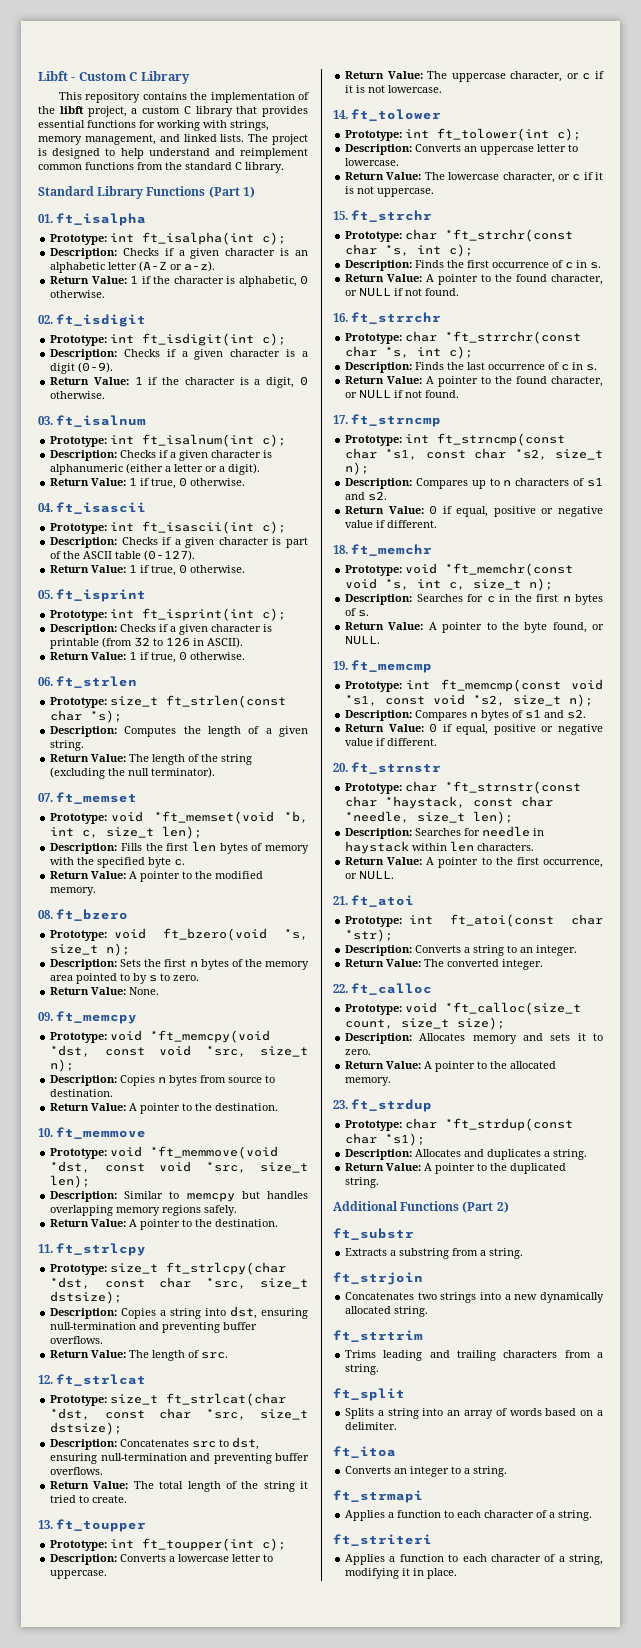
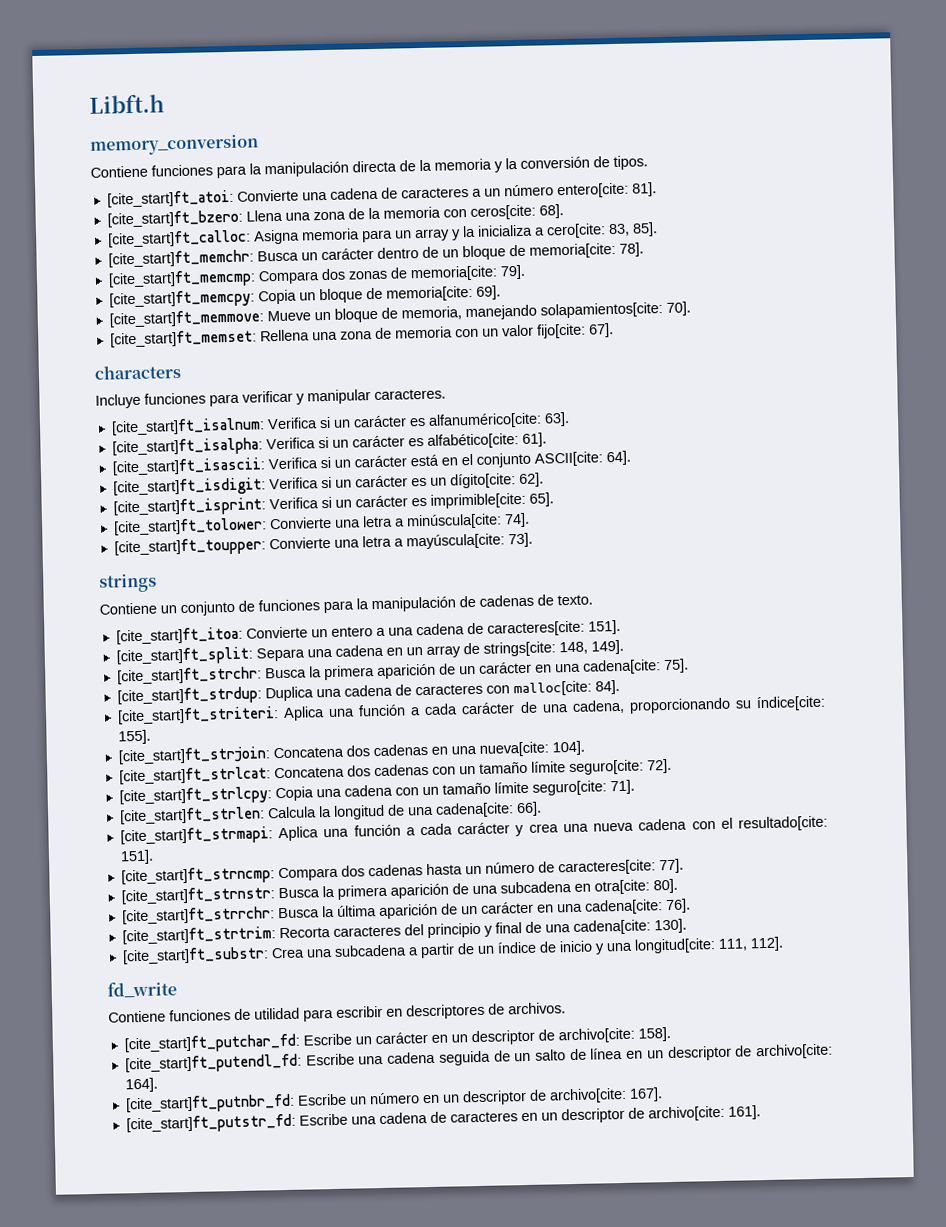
[38,71,190,84] [59,92,309,103] [38,106,308,117] [38,120,269,131] [38,134,309,145] [38,148,308,159] [38,162,284,173] [38,186,255,199] [38,213,147,226] [50,232,287,245] [50,248,308,259] [50,261,216,273] [50,275,309,287] [50,290,106,298] [38,314,147,327] [50,333,287,346] [50,349,308,360] [50,362,114,374] [50,376,308,388] [50,391,106,399] [38,415,147,427] [50,434,287,447] [50,450,273,461] [50,463,261,475] [50,477,246,489] [38,502,147,514] [50,521,287,534] [50,537,308,548] [50,550,196,561] [50,564,246,576] [38,589,147,602] [50,608,287,621] [50,624,273,635] [50,637,244,649] [50,651,246,663] [38,676,138,688] [50,695,287,708] [50,710,123,723] [50,726,308,737] [50,740,85,751] [50,754,253,765] [50,767,216,779] [38,792,138,804] [50,811,308,824] [50,826,203,839] [50,841,309,854] [50,857,186,868] [50,871,264,882] [50,887,97,896] [38,909,129,921] [50,928,308,941] [50,943,131,956] [50,959,310,970] [50,973,200,984] [50,987,160,995] [38,1011,138,1024] [50,1030,271,1043] [50,1045,308,1057] [50,1059,75,1072] [50,1075,276,1086] [50,1089,114,1097] [50,1103,279,1114] [38,1127,147,1139] [50,1146,279,1159] [50,1161,308,1173] [50,1175,91,1188] [50,1191,308,1202] [50,1205,238,1216] [50,1219,279,1230] [38,1243,147,1256] [50,1262,287,1275] [50,1277,308,1289] [50,1291,123,1304] [50,1306,308,1319] [50,1322,258,1333] [50,1336,104,1344] [50,1350,229,1361] [38,1374,147,1386] [50,1393,287,1406] [50,1408,308,1420] [50,1422,123,1435] [50,1437,260,1450] [50,1453,309,1464] [50,1467,104,1475] [50,1481,309,1492] [50,1495,128,1503] [38,1519,147,1532] [50,1538,287,1551] [50,1554,274,1565] [50,1570,108,1579] [345,71,604,82] [345,85,443,93] [333,109,442,121] [345,128,582,141] [345,144,579,155] [345,158,400,166] [345,172,603,183] [345,186,435,197] [333,210,433,222] [345,229,574,242] [345,244,474,257] [345,260,602,271] [345,274,603,285] [345,287,460,297] [333,312,442,324] [345,331,582,344] [345,346,474,359] [345,362,598,373] [345,376,603,387] [345,389,460,399] [333,414,442,427] [345,433,566,446] [345,448,603,460] [345,462,370,475] [345,477,603,489] [345,491,388,501] [345,505,603,517] [345,520,438,528] [333,544,433,556] [345,563,574,576] [345,578,554,591] [345,594,603,605] [345,608,370,617] [345,622,604,633] [345,635,381,645] [333,660,433,673] [345,679,603,692] [345,694,594,707] [345,709,587,721] [345,723,603,735] [345,738,438,746] [333,762,442,774] [345,781,582,794] [345,796,554,809] [345,811,514,824] [345,826,545,839] [345,841,535,854] [345,857,603,868] [345,870,395,880] [333,895,415,907] [345,914,603,927] [345,929,394,942] [345,945,578,956] [345,959,544,970] [333,983,433,995] [345,1002,582,1015] [345,1017,506,1030] [345,1033,603,1044] [345,1049,372,1055] [345,1061,557,1072] [345,1077,392,1086] [333,1099,433,1112] [345,1118,574,1131] [345,1133,426,1146] [345,1149,588,1160] [345,1163,567,1174] [345,1177,380,1188] [333,1201,509,1213] [333,1228,414,1240] [345,1248,524,1259] [333,1272,423,1285] [345,1292,604,1303] [345,1306,429,1317] [333,1330,423,1342] [345,1350,603,1361] [345,1364,380,1375] [333,1388,405,1401] [345,1408,603,1419] [345,1422,398,1430] [333,1446,396,1458] [345,1466,508,1477] [333,1490,423,1503] [345,1510,593,1521] [333,1534,432,1546] [345,1554,603,1565] [345,1568,458,1579] Libft - Custom C Library // This repository contains the implementation of the libft project, a custom C library that provides essential functions for working with strings, memory management, and linked lists. The project is designed to help understand and reimplement common functions from the standard C library. // Standard Library Functions (Part 1) // 01. ft_isalpha // Prototype: int ft_isalpha(int c); // Description: Checks if a given character is an alphabetic letter (A-Z or a-z). // Return Value: 1 if the character is alphabetic, 0 otherwise. // 02. ft_isdigit // Prototype: int ft_isdigit(int c); // Description: Checks if a given character is a digit (0-9). // Return Value: 1 if the character is a digit, 0 otherwise. // 03. ft_isalnum // Prototype: int ft_isalnum(int c); // Description: Checks if a given character is alphanumeric (either a letter or a digit). // Return Value: 1 if true, 0 otherwise. // 04. ft_isascii // Prototype: int ft_isascii(int c); // Description: Checks if a given character is part of the ASCII table (0-127). // Return Value: 1 if true, 0 otherwise. // 05. ft_isprint // Prototype: int ft_isprint(int c); // Description: Checks if a given character is printable (from 32 to 126 in ASCII). // Return Value: 1 if true, 0 otherwise. // 06. ft_strlen // Prototype: size_t ft_strlen(const char *s); // Description: Computes the length of a given string. // Return Value: The length of the string (excluding the null terminator). // 07. ft_memset // Prototype: void *ft_memset(void *b, int c, size_t len); // Description: Fills the first len bytes of memory with the specified byte c. // Return Value: A pointer to the modified memory. // 08. ft_bzero // Prototype: void ft_bzero(void *s, size_t n); // Description: Sets the first n bytes of the memory area pointed to by s to zero. // Return Value: None. // 09. ft_memcpy // Prototype: void *ft_memcpy(void *dst, const void *src, size_t n); // Description: Copies n bytes from source to destination. // Return Value: A pointer to the destination. // 10. ft_memmove // Prototype: void *ft_memmove(void *dst, const void *src, size_t len); // Description: Similar to memcpy but handles overlapping memory regions safely. // Return Value: A pointer to the destination. // 11. ft_strlcpy // Prototype: size_t ft_strlcpy(char *dst, const char *src, size_t dstsize); // Description: Copies a string into dst, ensuring null-termination and preventing buffer overflows. // Return Value: The length of src. // 12. ft_strlcat // Prototype: size_t ft_strlcat(char *dst, const char *src, size_t dstsize); // Description: Concatenates src to dst, ensuring null-termination and preventing buffer overflows. // Return Value: The total length of the string it tried to create. // 13. ft_toupper // Prototype: int ft_toupper(int c); // Description: Converts a lowercase letter to uppercase. // Return Value: The uppercase character, or c if it is not lowercase. // 14. ft_tolower // Prototype: int ft_tolower(int c); // Description: Converts an uppercase letter to lowercase. // Return Value: The lowercase character, or c if it is not uppercase. // 15. ft_strchr // Prototype: char *ft_strchr(const char *s, int c); // Description: Finds the first occurrence of c in s. // Return Value: A pointer to the found character, or NULL if not found. // 16. ft_strrchr // Prototype: char *ft_strrchr(const char *s, int c); // Description: Finds the last occurrence of c in s. // Return Value: A pointer to the found character, or NULL if not found. // 17. ft_strncmp // Prototype: int ft_strncmp(const char *s1, const char *s2, size_t n); // Description: Compares up to n characters of s1 and s2. // Return Value: 0 if equal, positive or negative value if different. // 18. ft_memchr // Prototype: void *ft_memchr(const void *s, int c, size_t n); // Description: Searches for c in the first n bytes of s. // Return Value: A pointer to the byte found, or NULL. // 19. ft_memcmp // Prototype: int ft_memcmp(const void *s1, const void *s2, size_t n); // Description: Compares n bytes of s1 and s2. // Return Value: 0 if equal, positive or negative value if different. // 20. ft_strnstr // Prototype: char *ft_strnstr(const char *haystack, const char *needle, size_t len); // Description: Searches for needle in haystack within len characters. // Return Value: A pointer to the first occurrence, or NULL. // 21. ft_atoi // Prototype: int ft_atoi(const char *str); // Description: Converts a string to an integer. // Return Value: The converted integer. // 22. ft_calloc // Prototype: void *ft_calloc(size_t count, size_t size); // Description: Allocates memory and sets it to zero. // Return Value: A pointer to the allocated memory. // 23. ft_strdup // Prototype: char *ft_strdup(const char *s1); // Description: Allocates and duplicates a string. // Return Value: A pointer to the duplicated string. // Additional Functions (Part 2) // ft_substr // Extracts a substring from a string. // ft_strjoin // Concatenates two strings into a new dynamically allocated string. // ft_strtrim // Trims leading and trailing characters from a string. // ft_split // Splits a string into an array of words based on a delimiter. // ft_itoa // Converts an integer to a string. // ft_strmapi // Applies a function to each character of a string. // ft_striteri // Applies a function to each character of a string, modifying it in place. -> [89,94,165,114] [90,134,259,156] [90,155,648,179] [106,182,657,208] [106,204,564,228] [107,222,658,248] [107,242,644,268] [107,264,526,289] [108,285,501,309] [108,301,691,328] [109,323,614,348] [94,364,182,380] [95,388,446,409] [110,411,570,436] [111,432,547,457] [111,450,631,476] [112,472,544,497] [112,492,554,517] [112,512,530,536] [113,532,533,557] [99,573,157,593] [99,594,593,617] [115,619,621,645] [115,639,624,666] [116,658,689,685] [116,679,620,706] [116,695,826,725] [117,729,151,745] [117,740,585,765] [118,758,672,785] [118,779,635,806] [118,801,542,825] [119,815,829,846] [119,849,154,865] [120,858,684,886] [120,878,678,905] [121,898,691,925] [121,918,687,945] [121,936,784,965] [107,981,177,998] [108,1002,566,1023] [123,1026,671,1054] [124,1043,834,1074] [124,1077,158,1093] [124,1087,663,1114] [125,1105,761,1134] Libft.h // memory_conversion // Contiene funciones para la manipulación directa de la memoria y la conversión de tipos. // [cite_start]ft_atoi: Convierte una cadena de caracteres a un número entero[cite: 81]. // [cite_start]ft_bzero: Llena una zona de la memoria con ceros[cite: 68]. // [cite_start]ft_calloc: Asigna memoria para un array y la inicializa a cero[cite: 83, 85]. // [cite_start]ft_memchr: Busca un carácter dentro de un bloque de memoria[cite: 78]. // [cite_start]ft_memcmp: Compara dos zonas de memoria[cite: 79]. // [cite_start]ft_memcpy: Copia un bloque de memoria[cite: 69]. // [cite_start]ft_memmove: Mueve un bloque de memoria, manejando solapamientos[cite: 70]. // [cite_start]ft_memset: Rellena una zona de memoria con un valor fijo[cite: 67]. // characters // Incluye funciones para verificar y manipular caracteres. // [cite_start]ft_isalnum: Verifica si un carácter es alfanumérico[cite: 63]. // [cite_start]ft_isalpha: Verifica si un carácter es alfabético[cite: 61]. // [cite_start]ft_isascii: Verifica si un carácter está en el conjunto ASCII[cite: 64]. // [cite_start]ft_isdigit: Verifica si un carácter es un dígito[cite: 62]. // [cite_start]ft_isprint: Verifica si un carácter es imprimible[cite: 65]. // [cite_start]ft_tolower: Convierte una letra a minúscula[cite: 74]. // [cite_start]ft_toupper: Convierte una letra a mayúscula[cite: 73]. // strings // Contiene un conjunto de funciones para la manipulación de cadenas de texto. // [cite_start]ft_itoa: Convierte un entero a una cadena de caracteres[cite: 151]. // [cite_start]ft_split: Separa una cadena en un array de strings[cite: 148, 149]. // [cite_start]ft_strchr: Busca la primera aparición de un carácter en una cadena[cite: 75]. // [cite_start]ft_strdup: Duplica una cadena de caracteres con malloc[cite: 84]. // [cite_start]ft_striteri: Aplica una función a cada carácter de una cadena, proporcionando su índice[cite: 155]. // [cite_start]ft_strjoin: Concatena dos cadenas en una nueva[cite: 104]. // [cite_start]ft_strlcat: Concatena dos cadenas con un tamaño límite seguro[cite: 72]. // [cite_start]ft_strlcpy: Copia una cadena con un tamaño límite seguro[cite: 71]. // [cite_start]ft_strlen: Calcula la longitud de una cadena[cite: 66]. // [cite_start]ft_strmapi: Aplica una función a cada carácter y crea una nueva cadena con el resultado[cite: 151]. // [cite_start]ft_strncmp: Compara dos cadenas hasta un número de caracteres[cite: 77]. // [cite_start]ft_strnstr: Busca la primera aparición de una subcadena en otra[cite: 80]. // [cite_start]ft_strrchr: Busca la última aparición de un carácter en una cadena[cite: 76]. // [cite_start]ft_strtrim: Recorta caracteres del principio y final de una cadena[cite: 130]. // [cite_start]ft_substr: Crea una subcadena a partir de un índice de inicio y una longitud[cite: 111, 112]. // fd_write // Contiene funciones de utilidad para escribir en descriptores de archivos. // [cite_start]ft_putchar_fd: Escribe un carácter en un descriptor de archivo[cite: 158]. // [cite_start]ft_putendl_fd: Escribe una cadena seguida de un salto de línea en un descriptor de archivo[cite: 164]. // [cite_start]ft_putnbr_fd: Escribe un número en un descriptor de archivo[cite: 167]. // [cite_start]ft_putstr_fd: Escribe una cadena de caracteres en un descriptor de archivo[cite: 161].

